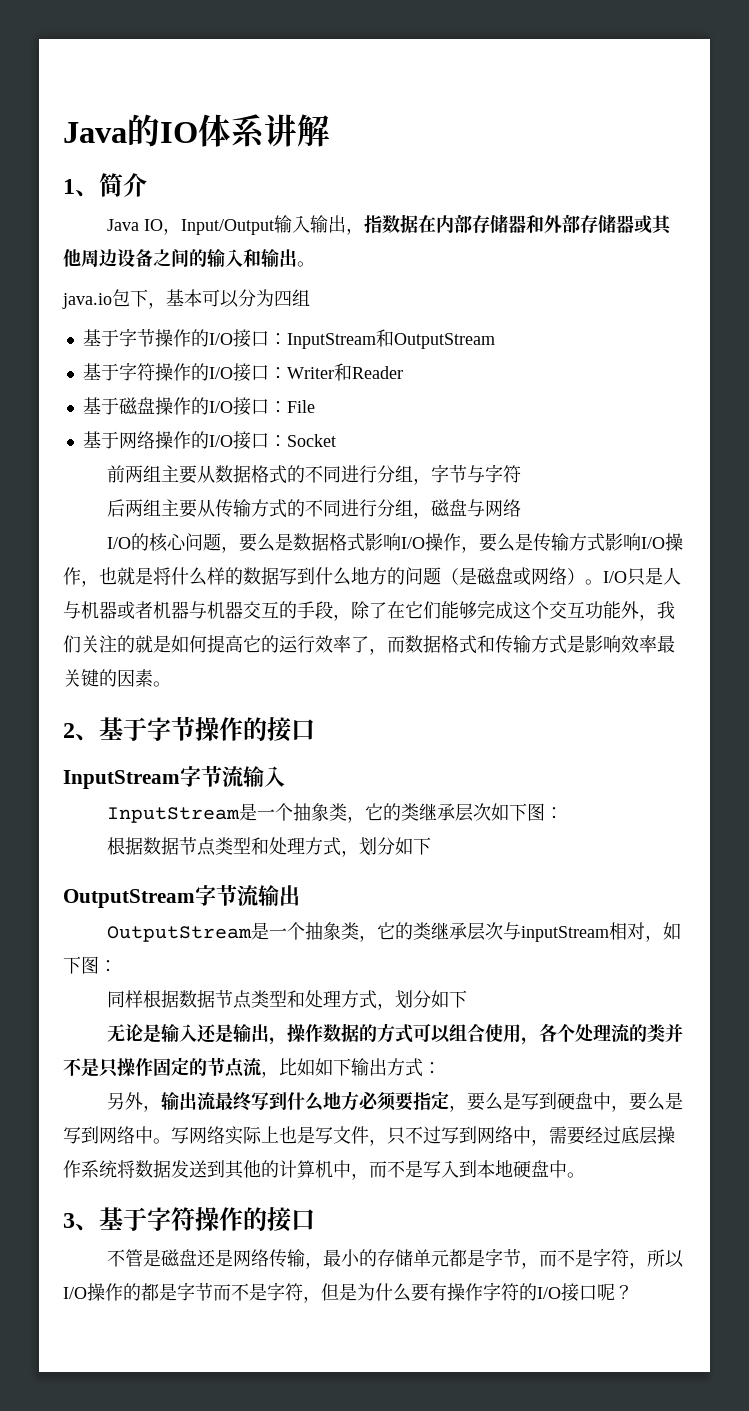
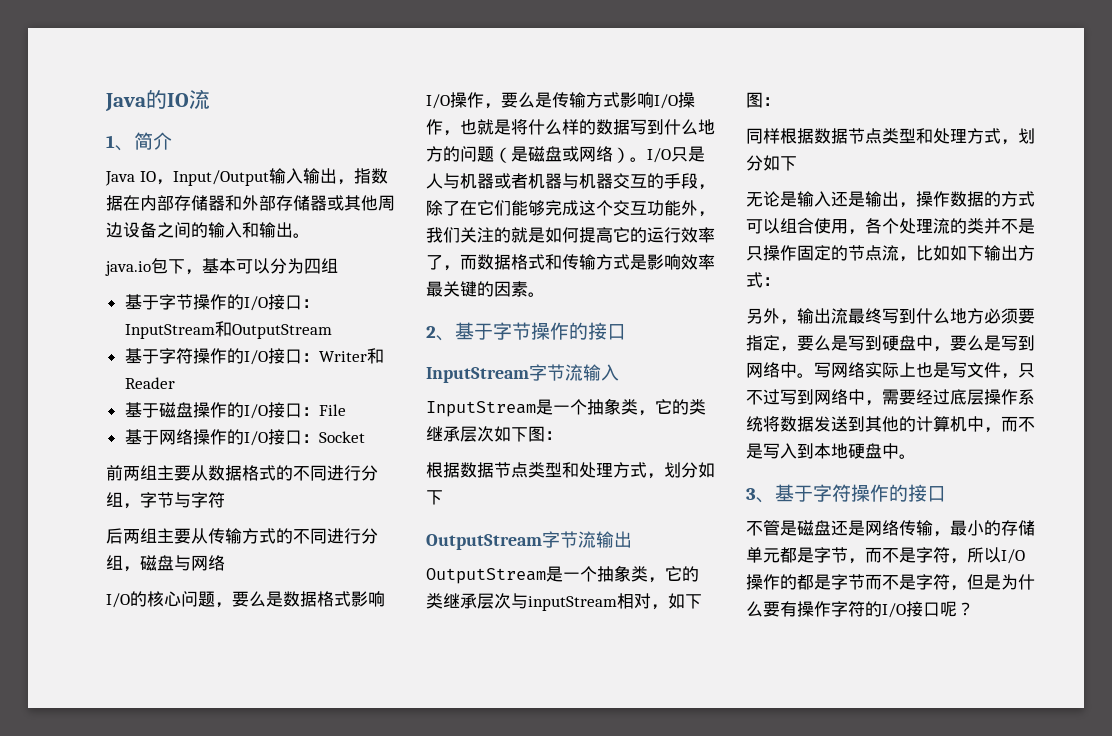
[198,114,330,147] 体系讲解 -> [189,89,210,109] 流

